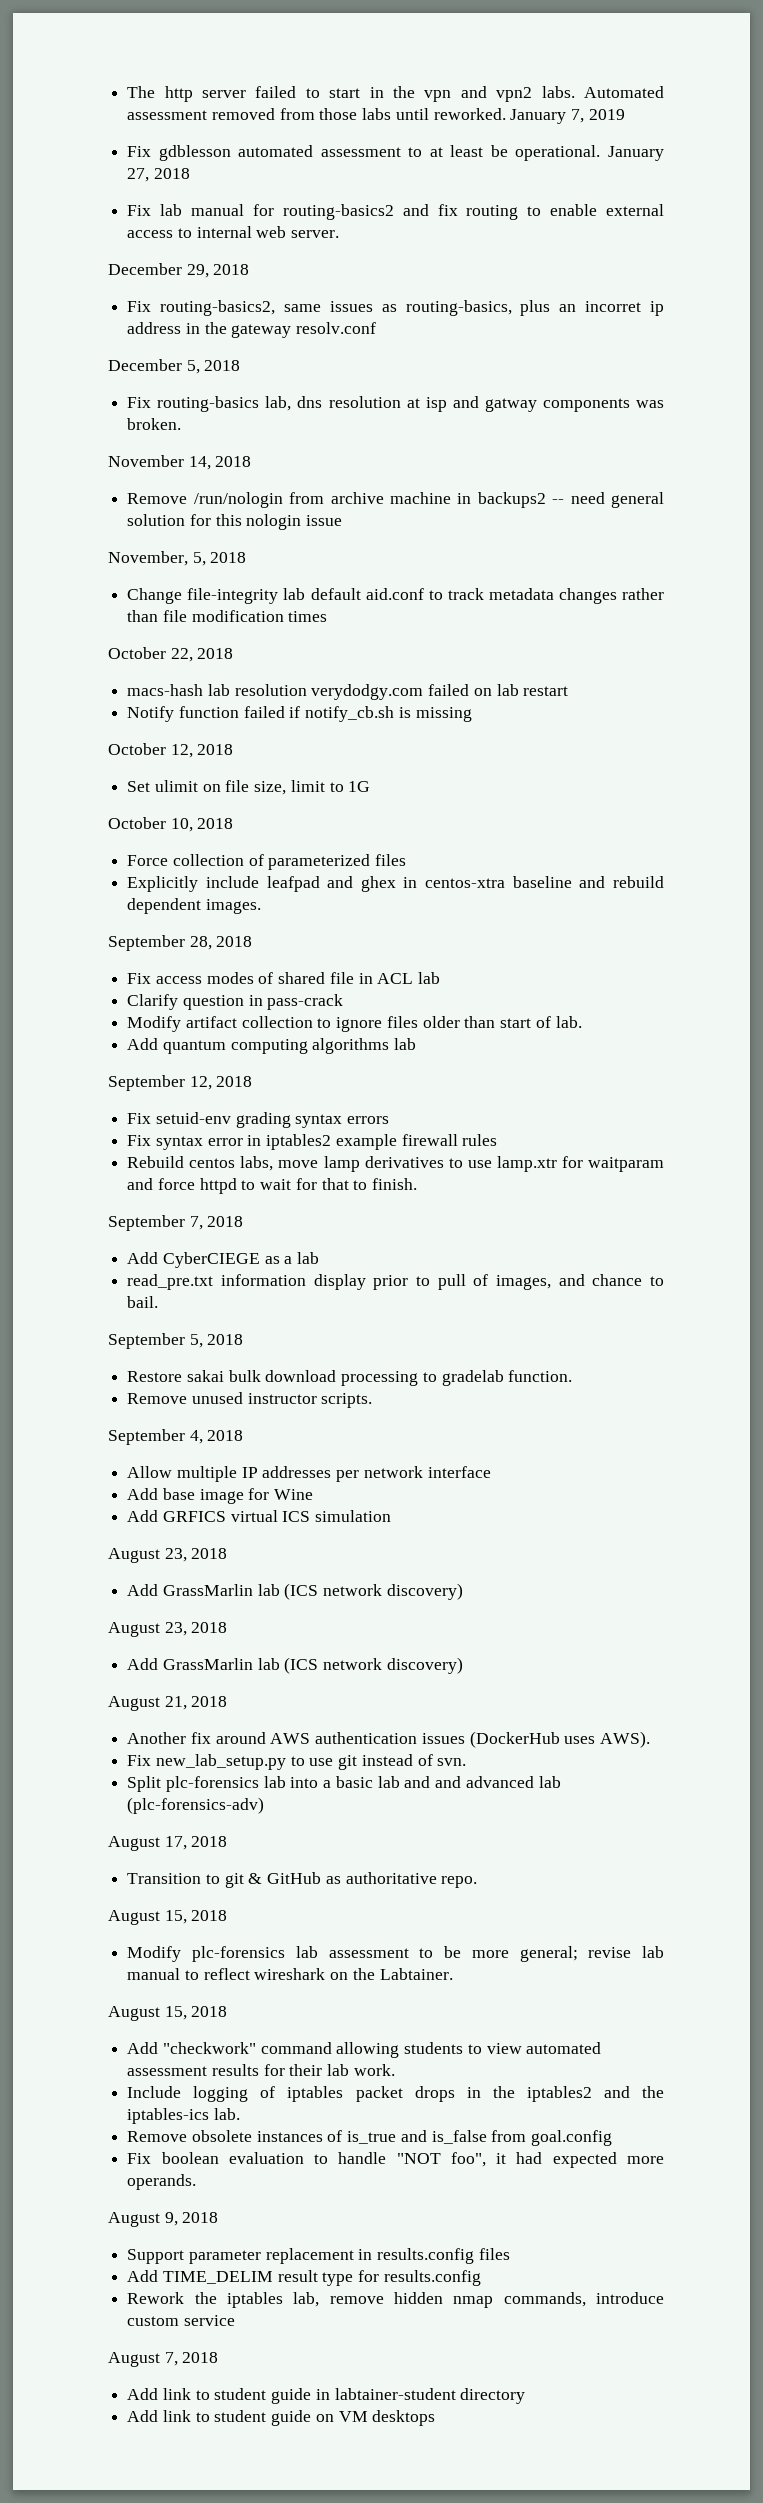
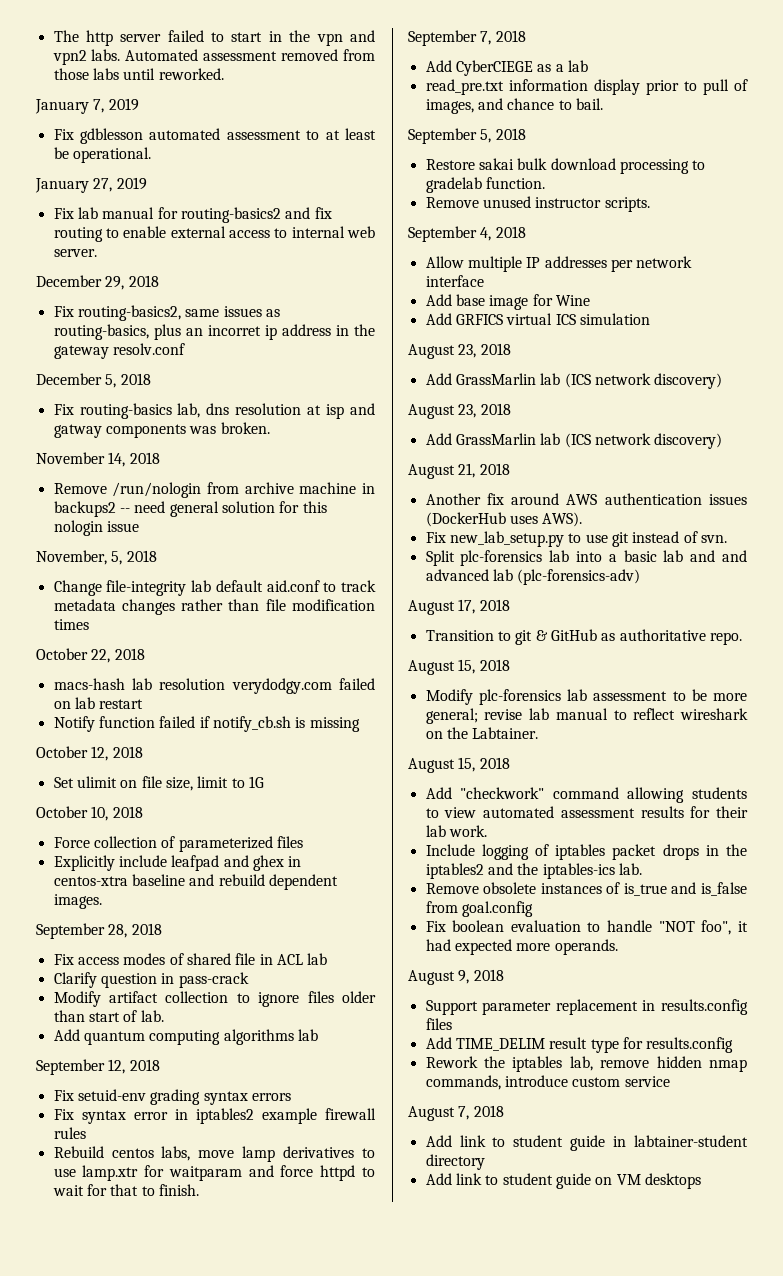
(506, 114) none -> (224, 74) //
(601, 153) none -> (151, 155) //
[153,168,190,179] 2018 -> [116,177,147,190] 2019

